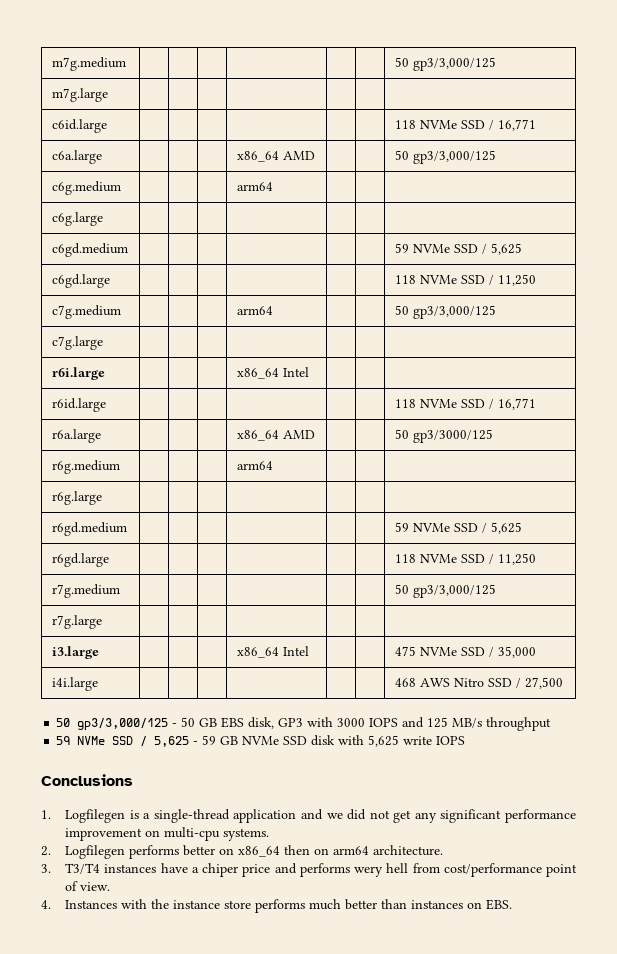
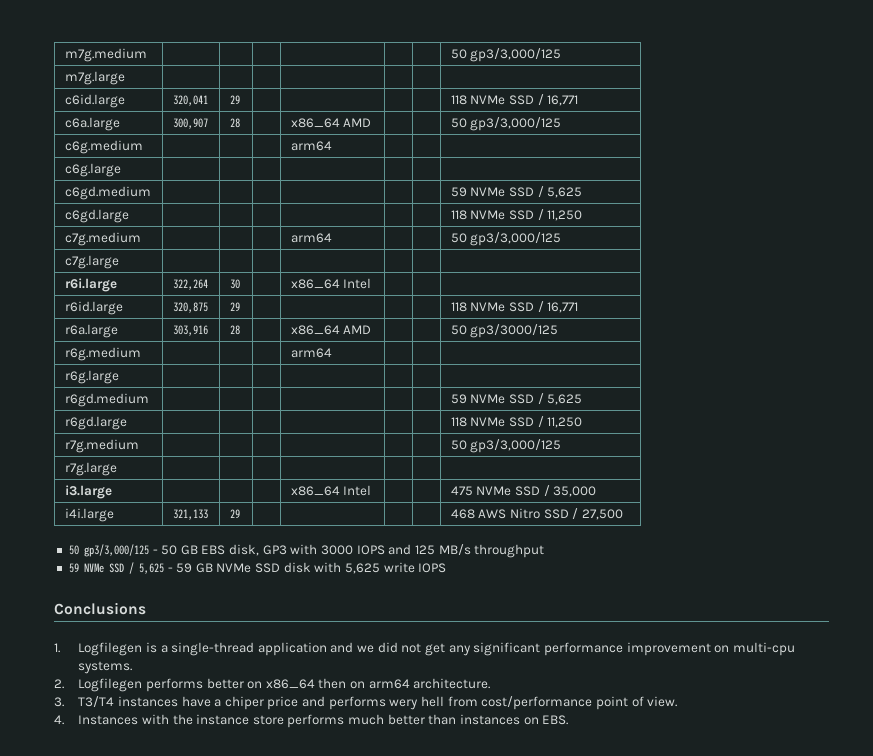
(107, 126) | -> [172,95,208,106] [229,95,240,104] 320,041 | 29
(102, 157) | -> [172,118,208,129] [229,118,240,128] 300,907 | 28
(105, 373) | -> [172,279,208,290] [229,279,240,289] 322,264 | 30
(106, 405) | -> [172,302,208,313] [229,302,240,311] 320,875 | 29
(101, 436) | -> [172,325,208,336] [229,325,240,335] 303,916 | 28
(98, 684) | -> [172,509,208,520] [229,509,240,518] 321,133 | 29

